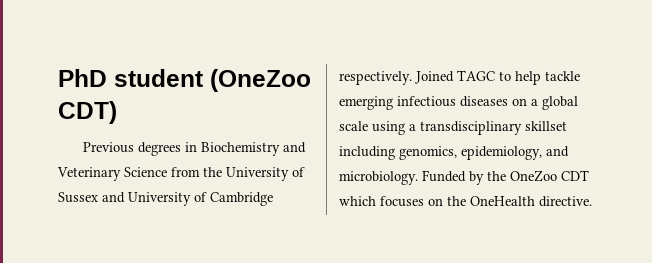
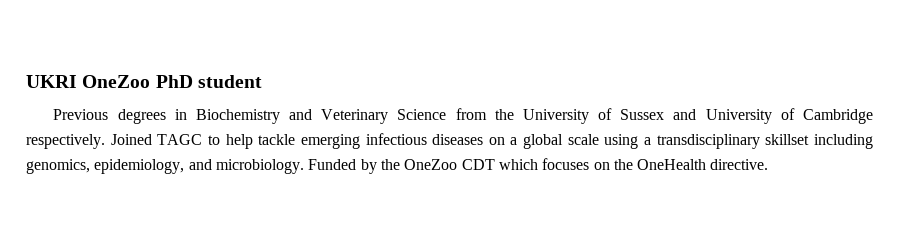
(58, 78) none -> [26,75,151,88] UKRI OneZoo
[210,69,311,92] [58,101,117,124] (OneZoo CDT) -> (262, 81) none

